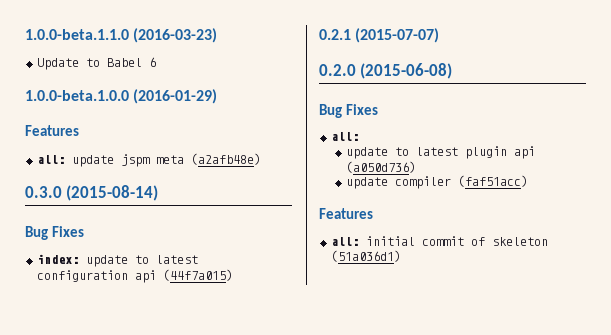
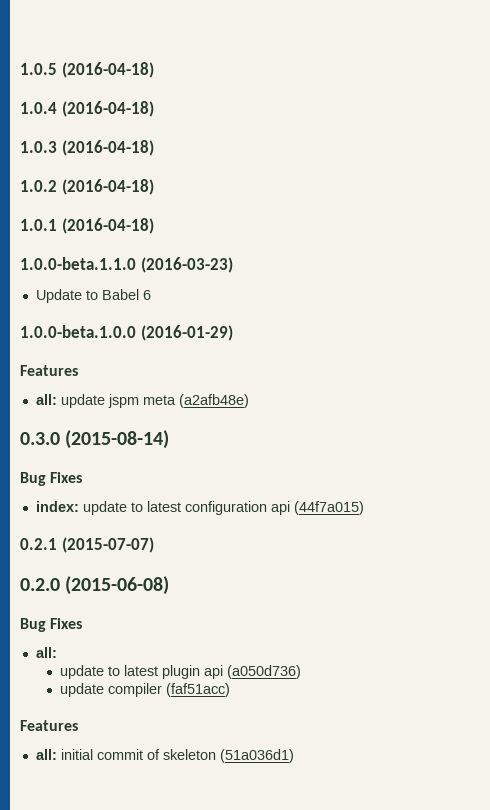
(25, 34) none -> [20,62,154,78] [20,101,154,117] [20,140,154,156] [20,179,154,195] [20,218,154,234] 1.0.5 (2016-04-18) // 1.0.4 (2016-04-18) // 1.0.3 (2016-04-18) // 1.0.2 (2016-04-18) // 1.0.1 (2016-04-18) //

